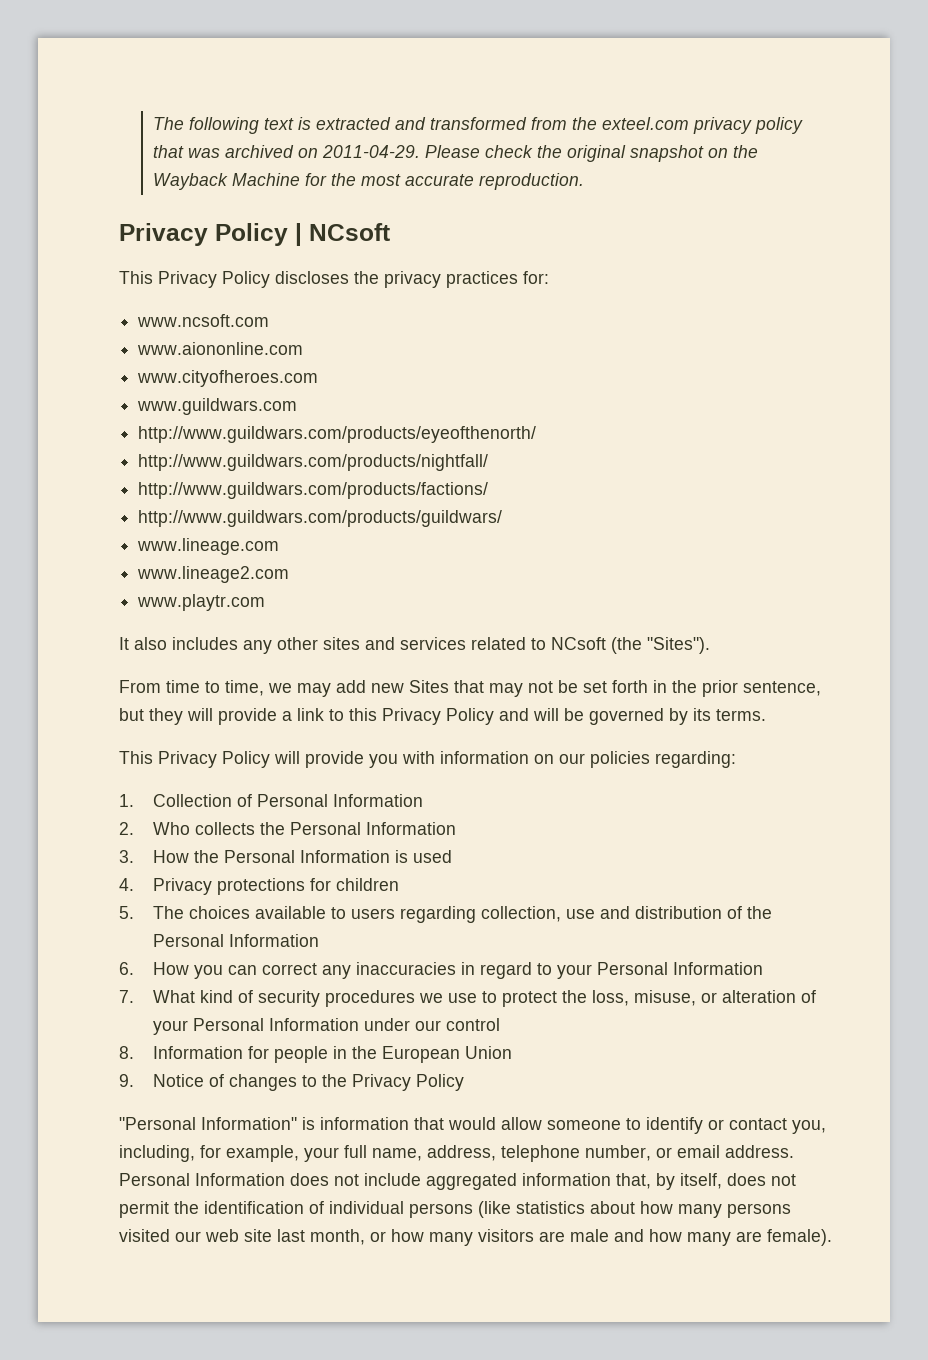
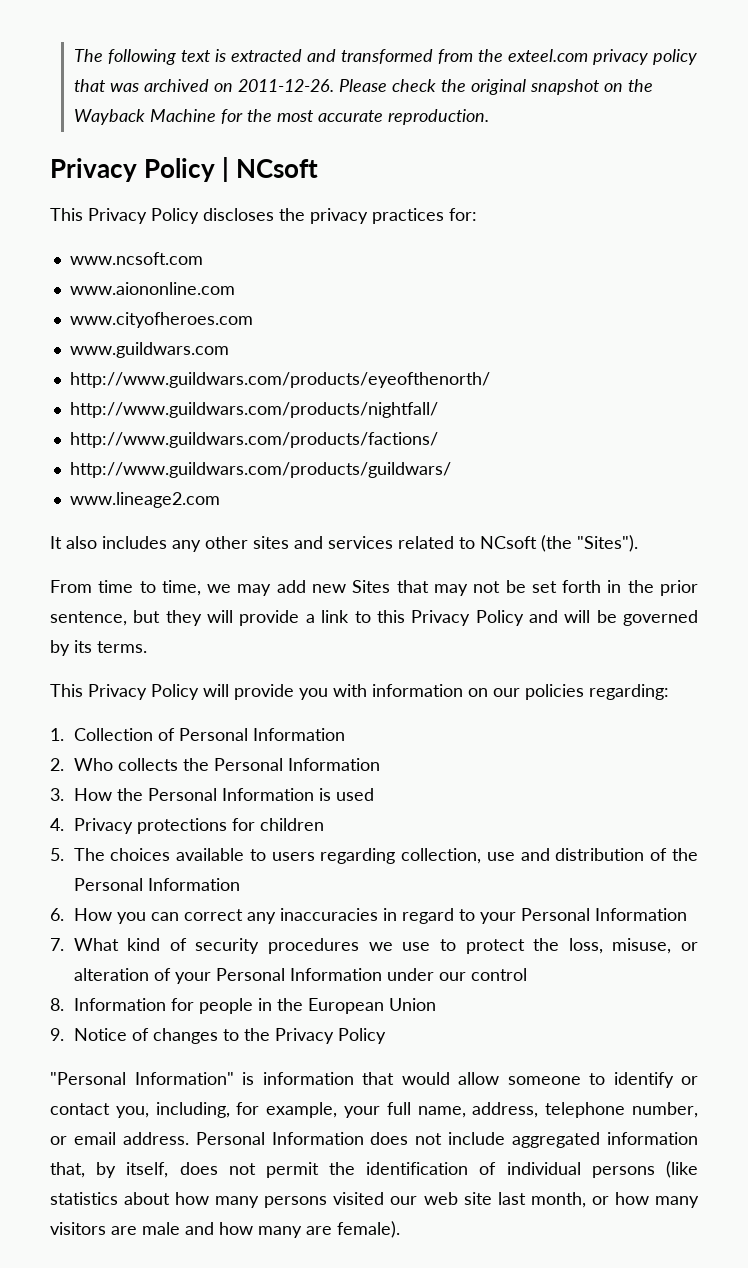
[321,145,420,158] 2011-04-29. -> [237,79,334,92] 2011-12-26.
[137,538,280,555] // www.lineage.com -> (451, 470) none
[137,594,266,611] // www.playtr.com -> (220, 500) none

